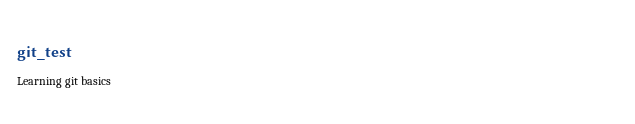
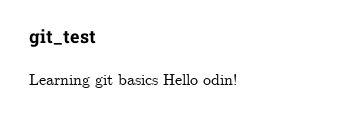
(112, 80) none -> [163,74,237,85] Hello odin!

